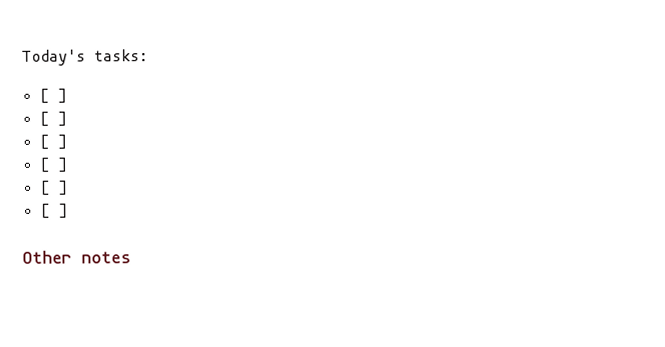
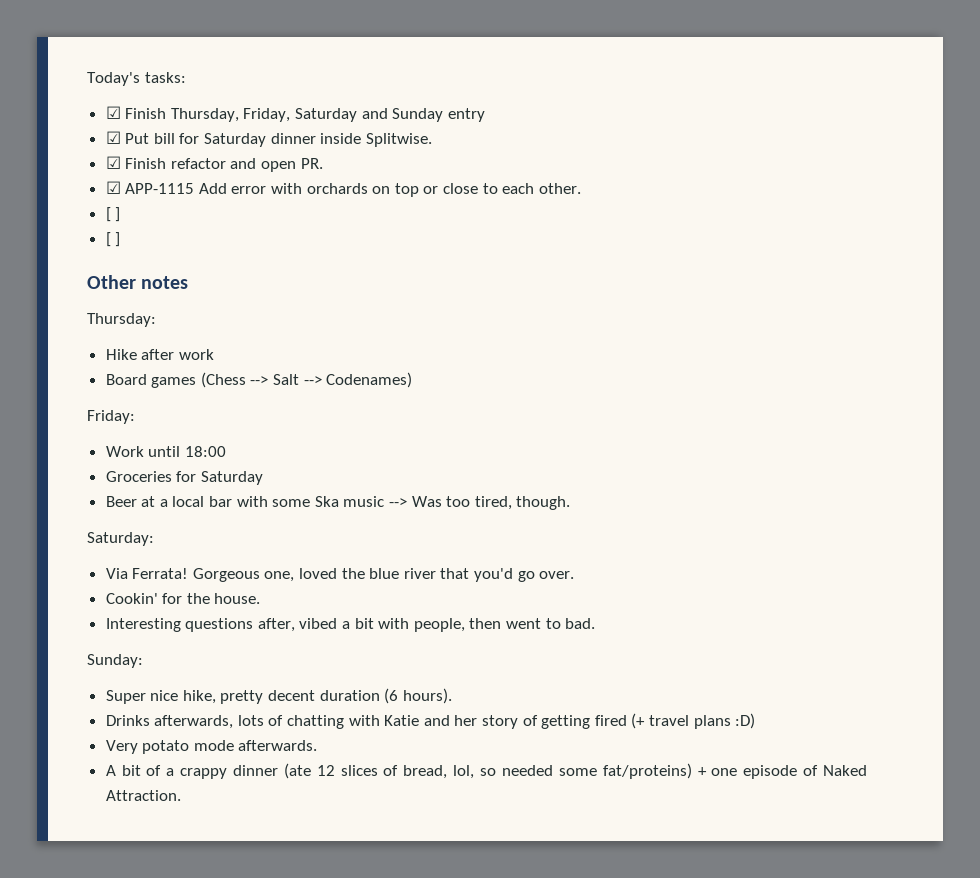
[38,88,67,104] [38,111,67,127] [38,134,67,150] [38,157,67,173] [ ] // [ ] // [ ] // [ ] -> [105,106,485,122] [105,131,432,147] [105,156,323,172] [105,181,581,197] ☑ Finish Thursday, Friday, Saturday and Sunday entry // ☑ Put bill for Saturday dinner inside Splitwise. // ☑ Finish refactor and open PR. // ☑ APP-1115 Add error with orchards on top or close to each other.
(132, 257) none -> [87,313,156,327] [105,349,214,360] [105,372,413,388] [87,410,135,424] [105,446,226,457] [105,471,263,485] [105,496,571,510] [87,532,154,546] [105,568,575,582] [105,593,261,604] [105,618,596,632] [87,654,143,668] [105,688,452,704] [105,713,756,729] [105,740,318,754] [105,763,867,779] [105,790,181,801] // Thursday: // Hike after work // Board games (Chess --> Salt --> Codenames) // Friday: // Work until 18:00 // Groceries for Saturday // Beer at a local bar with some Ska music --> Was too tired, though. // Saturday: // Via Ferrata! Gorgeous one, loved the blue river that you'd go over. // Cookin' for the house. // Interesting questions after, vibed a bit with people, then went to bad. // Sunday: // Super nice hike, pretty decent duration (6 hours). // Drinks afterwards, lots of chatting with Katie and her story of getting fired (+ travel plans :D) // Very potato mode afterwards. // A bit of a crappy dinner (ate 12 slices of bread, lol, so needed some fat/proteins) + one episode of Naked Attraction.

